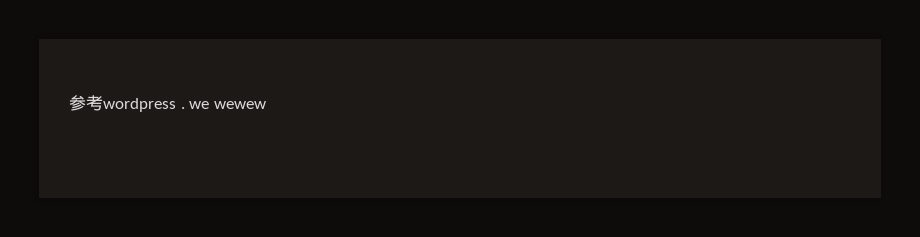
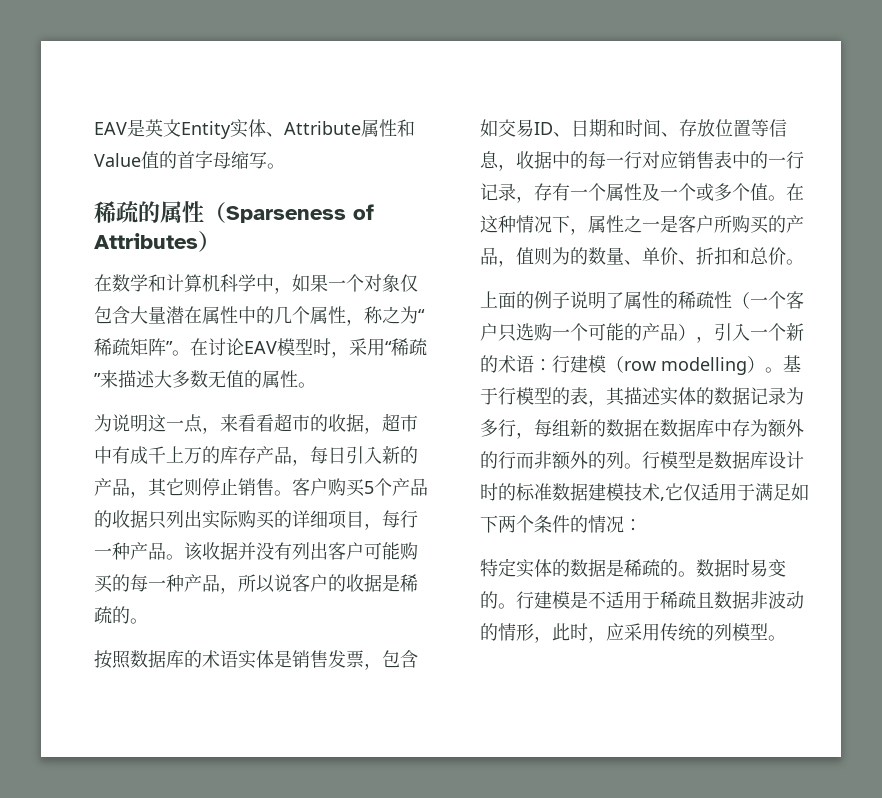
[69,95,266,112] 参考wordpress . we wewew -> [94,119,415,139] [94,150,285,169] [94,201,374,223] [94,231,220,252] [94,274,418,294] [94,306,425,326] [94,338,428,358] [94,370,316,388] [94,413,418,434] [94,446,418,466] [94,478,428,498] [94,510,418,530] [94,542,418,561] [94,574,418,594] [94,606,148,624] [94,650,418,670] [480,119,787,137] [480,151,804,171] [480,183,804,203] [480,215,804,235] [480,247,804,267] [480,291,804,309] [480,323,804,343] [480,355,801,375] [480,387,804,407] [480,419,804,439] [480,451,804,470] [480,483,809,501] [480,515,642,533] [480,558,786,578] [480,591,804,609] [480,623,786,643] EAV是英文Entity实体、Attribute属性和Value值的首字母缩写。 // 稀疏的属性（Sparseness of Attributes） // 在数学和计算机科学中，如果一个对象仅包含大量潜在属性中的几个属性，称之为“稀疏矩阵”。在讨论EAV模型时，采用“稀疏”来描述大多数无值的属性。 // 为说明这一点，来看看超市的收据，超市中有成千上万的库存产品，每日引入新的产品，其它则停止销售。客户购买5个产品的收据只列出实际购买的详细项目，每行一种产品。该收据并没有列出客户可能购买的每一种产品，所以说客户的收据是稀疏的。 // 按照数据库的术语实体是销售发票，包含如交易ID、日期和时间、存放位置等信息，收据中的每一行对应销售表中的一行记录，存有一个属性及一个或多个值。在这种情况下，属性之一是客户所购买的产品，值则为的数量、单价、折扣和总价。 // 上面的例子说明了属性的稀疏性（一个客户只选购一个可能的产品），引入一个新的术语：行建模（row modelling）。基于行模型的表，其描述实体的数据记录为多行，每组新的数据在数据库中存为额外的行而非额外的列。行模型是数据库设计时的标准数据建模技术,它仅适用于满足如下两个条件的情况： // 特定实体的数据是稀疏的。数据时易变的。行建模是不适用于稀疏且数据非波动的情形，此时，应采用传统的列模型。

